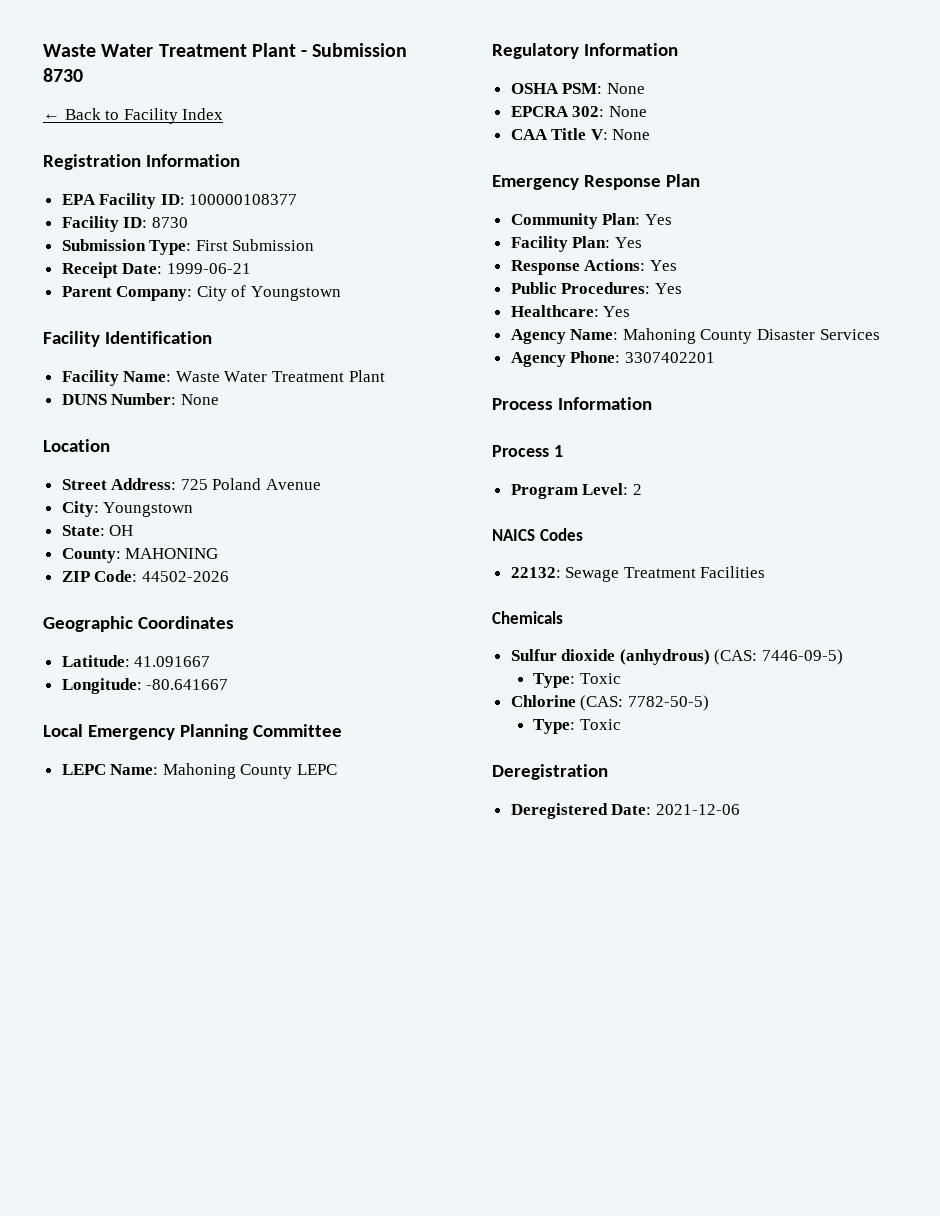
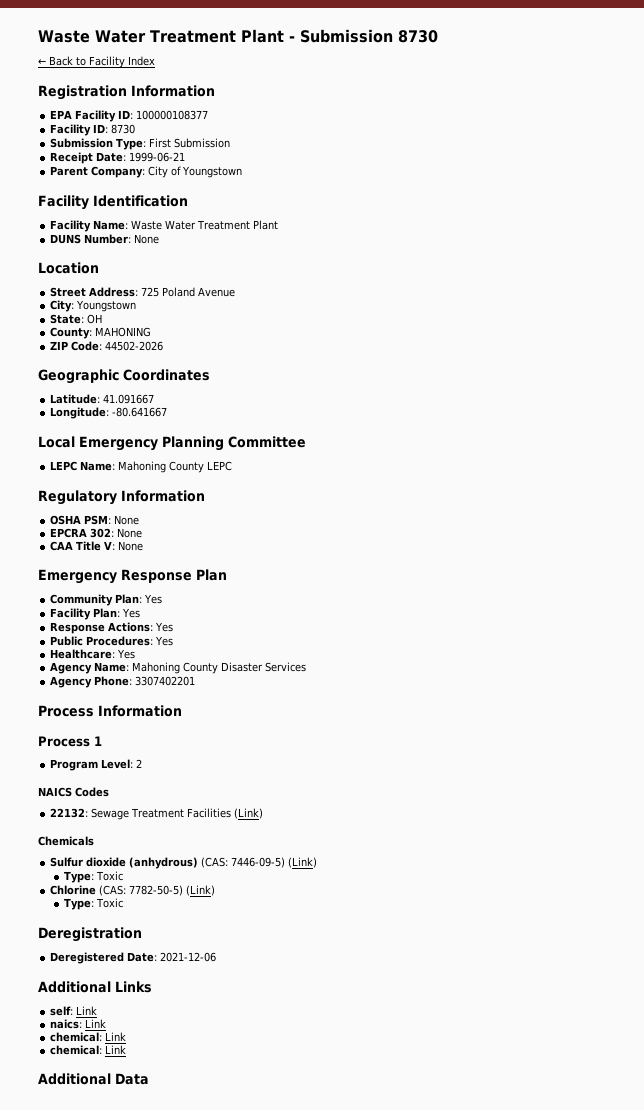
(766, 572) none -> [234,808,264,819] (Link)
(844, 657) none -> [288,857,318,868] (Link)
(709, 703) none -> [186,885,216,896] (Link)
(740, 809) none -> [38,981,152,993] [50,1006,98,1016] [50,1019,107,1029] [50,1032,127,1042] [50,1045,127,1055] [38,1073,149,1085] // Additional Links // self: Link // naics: Link // chemical: Link // chemical: Link // Additional Data

